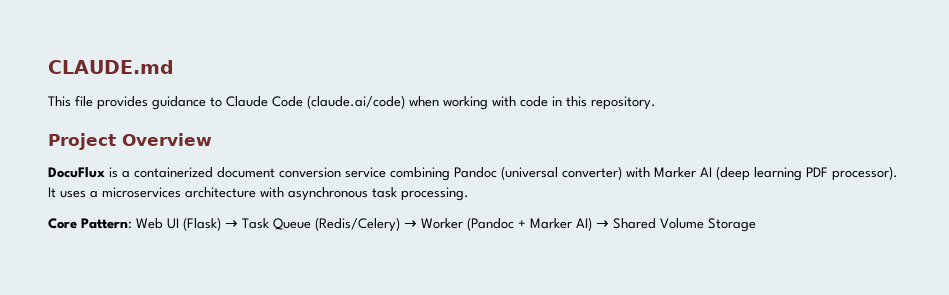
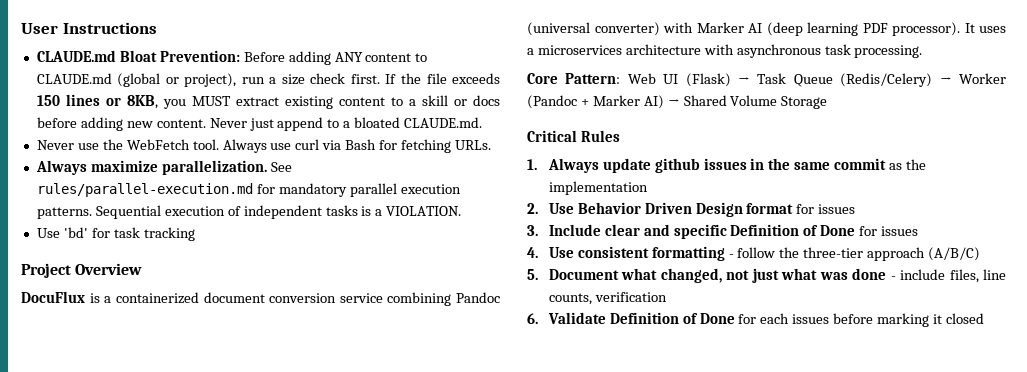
[48,60,174,74] [48,95,656,110] CLAUDE.md // This file provides guidance to Claude Code (claude.ai/code) when working with code in this repository. -> [21,22,157,34] [36,50,428,65] [36,73,500,87] [36,94,500,109] [36,117,483,131] [36,139,491,153] [35,160,292,175] [36,183,461,197] [36,205,462,219] [36,227,195,241] User Instructions // CLAUDE.md Bloat Prevention: Before adding ANY content to CLAUDE.md (global or project), run a size check first. If the file exceeds 150 lines or 8KB, you MUST extract existing content to a skill or docs before adding new content. Never just append to a bloated CLAUDE.md. // Never use the WebFetch tool. Always use curl via Bash for fetching URLs. // Always maximize parallelization. See rules/parallel-execution.md for mandatory parallel execution patterns. Sequential execution of independent tasks is a VIOLATION. // Use 'bd' for task tracking
(756, 225) none -> [527,130,621,142] [527,158,927,173] [548,181,648,195] [527,202,856,217] [527,224,919,239] [527,246,981,261] [527,268,1007,283] [548,292,667,305] [527,312,984,327] // Critical Rules // 1. Always update github issues in the same commit as the implementation // 2. Use Behavior Driven Design format for issues // 3. Include clear and specific Definition of Done for issues // 4. Use consistent formatting - follow the three-tier approach (A/B/C) // 5. Document what changed, not just what was done - include files, line counts, verification // 6. Validate Definition of Done for each issues before marking it closed

